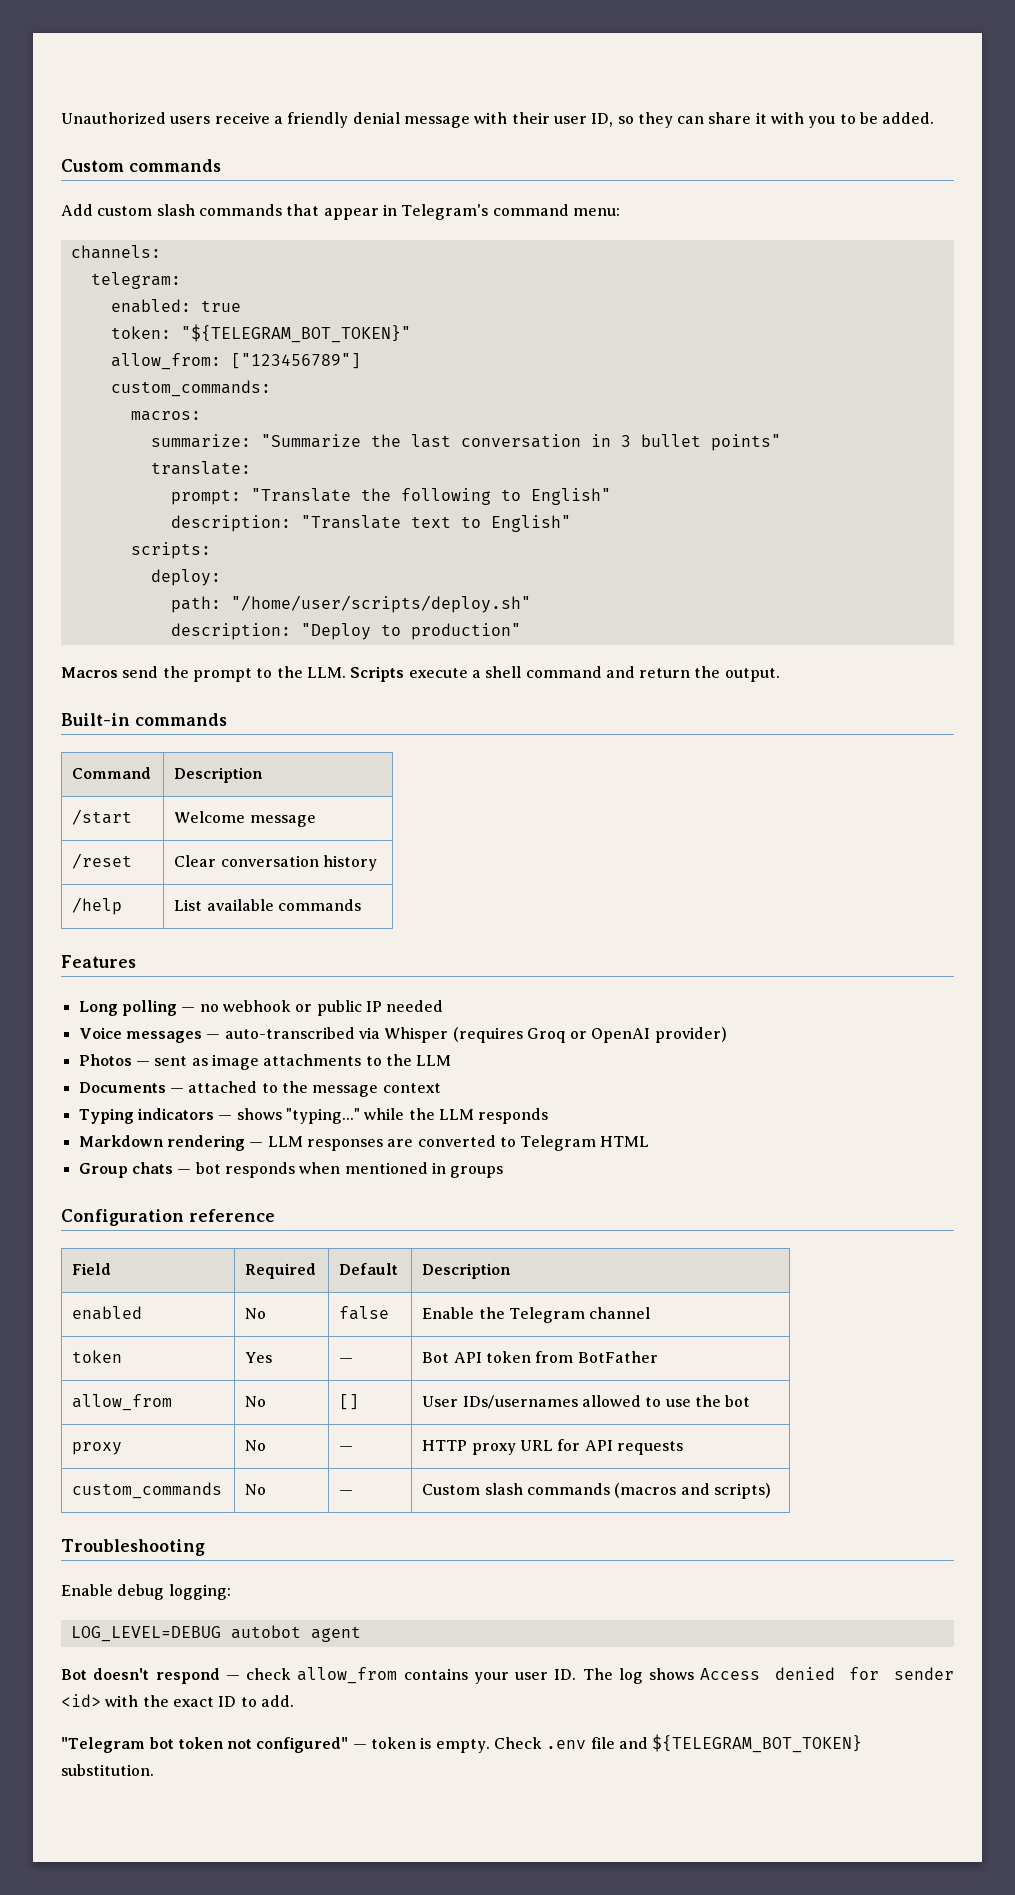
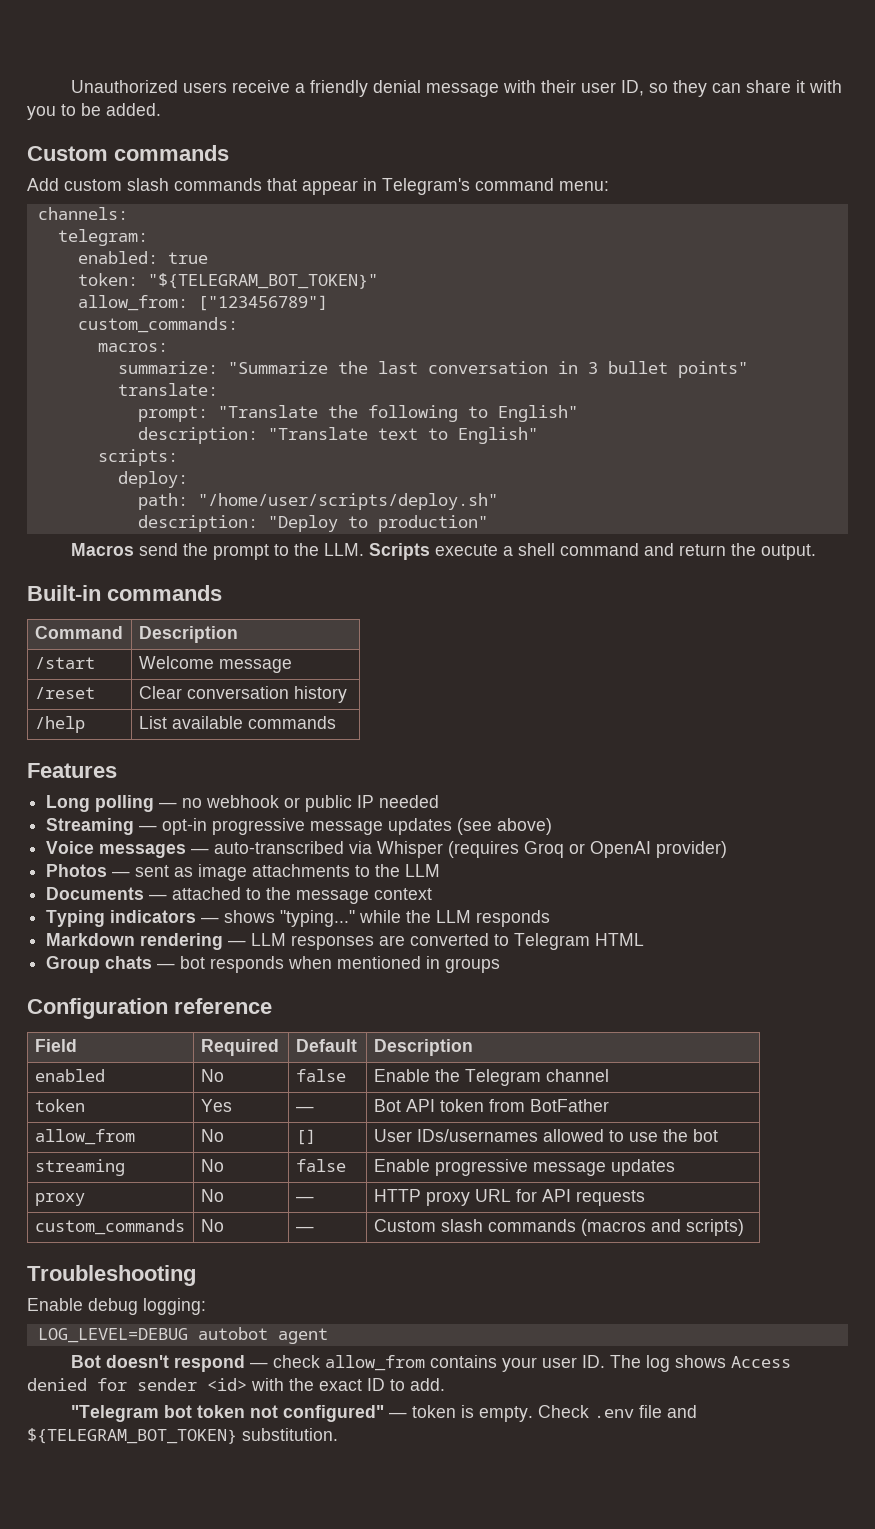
(444, 1006) none -> [46,818,553,835] // Streaming — opt-in progressive message updates (see above)
(751, 1401) none -> [34,1159,125,1176] [200,1159,224,1172] [295,1159,346,1172] [373,1159,675,1176] // streaming | No | false | Enable progressive message updates

